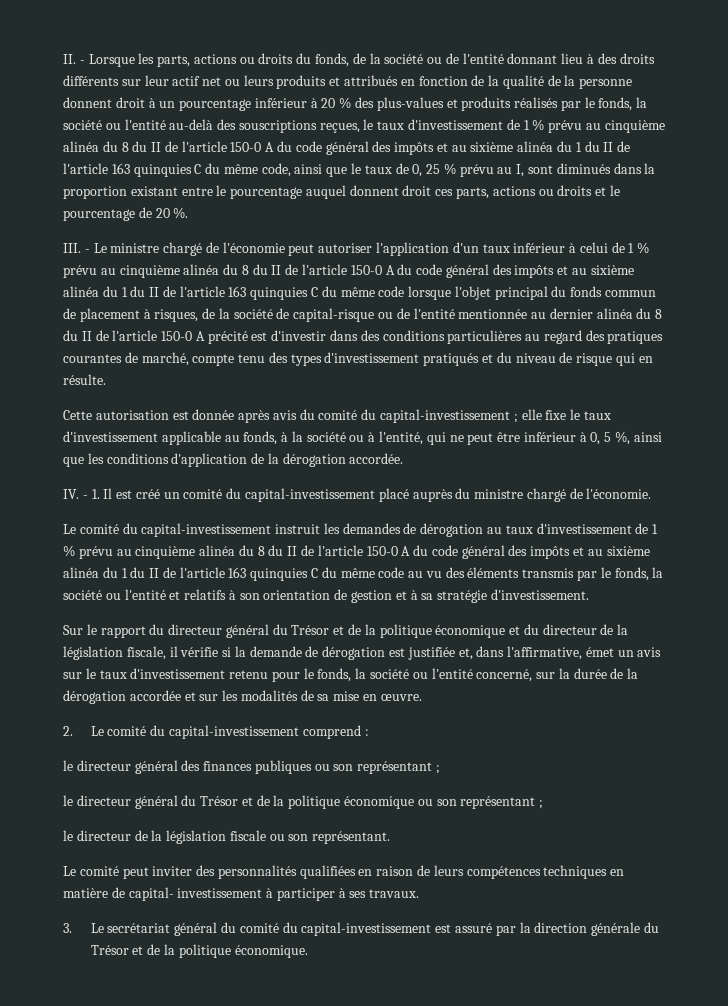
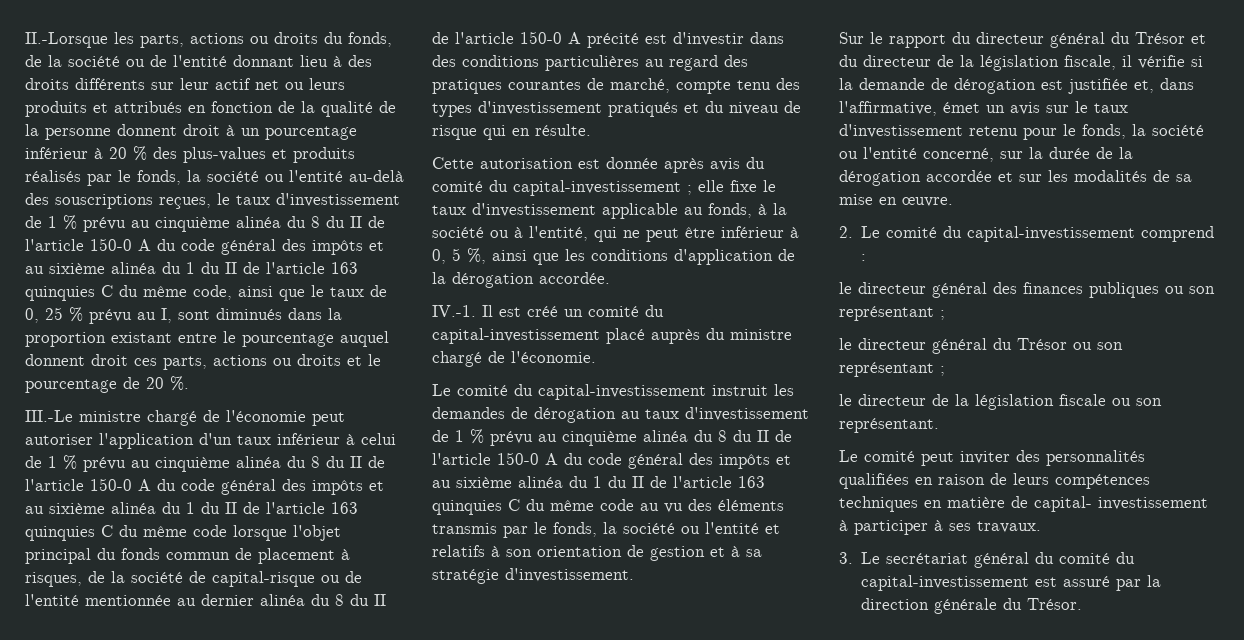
[63,54,135,67] II. - Lorsque -> [25,32,108,48] II.-Lorsque
[63,243,107,253] III. - Le -> [25,410,73,422] III.-Le
[63,489,100,499] IV. - 1. -> [432,305,476,317] IV.-1.
[348,624,521,638] de la politique économique et -> (1206, 39) none
[241,795,415,809] et de la politique économique -> (1067, 344) none
[90,944,308,958] Trésor et de la politique économique. -> [1027,598,1083,610] Trésor.

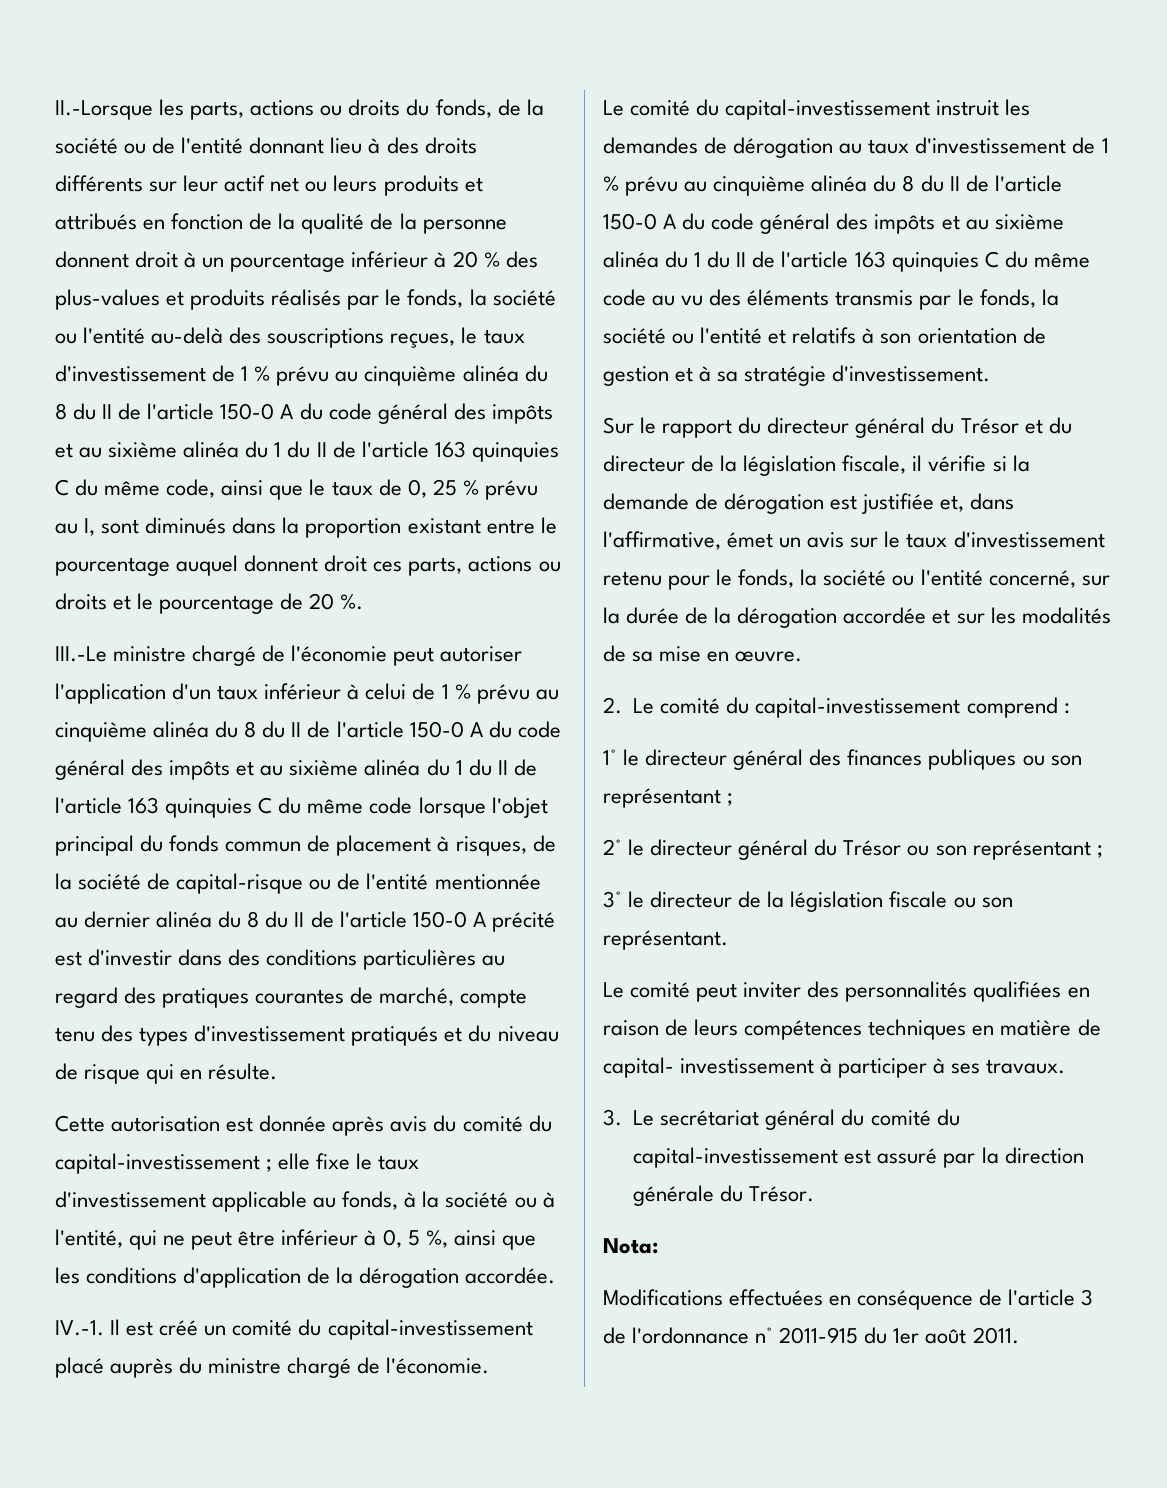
(867, 257) none -> [603,749,617,765] 1°
(945, 315) none -> [603,839,622,855] 2°
(945, 371) none -> [603,891,622,908] 3°
(1083, 604) none -> [603,1238,658,1254] [603,1289,1094,1310] [603,1327,1019,1344] // Nota: // Modifications effectuées en conséquence de l'article 3 de l'ordonnance n° 2011-915 du 1er août 2011.

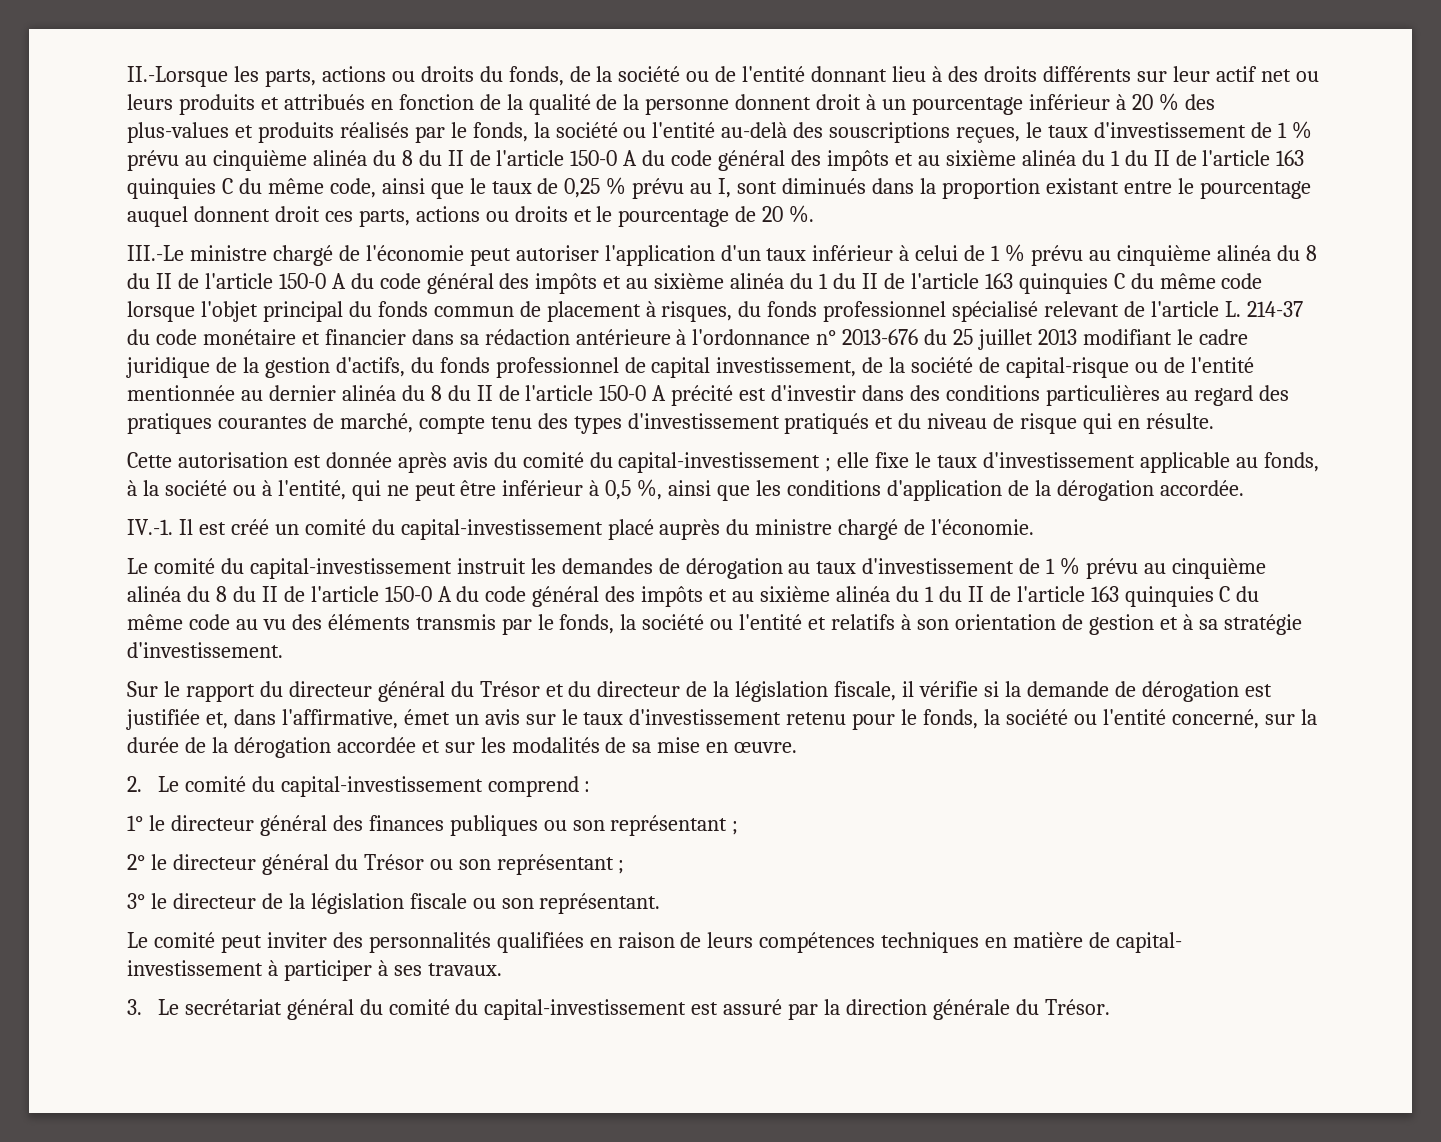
[407,479,457,498] 0, 25 -> [564,178,601,198] 0,25
(527, 846) none -> [738,301,1303,322] [127,329,1248,350] [126,357,857,378] du fonds professionnel spécialisé relevant de l'article L. 214-37 du code monétaire et financier dans sa rédaction antérieure à l'ordonnance n° 2013-676 du 25 juillet 2013 modifiant le cadre juridique de la gestion d'actifs, du fonds professionnel de capital investissement,
[382,1229,420,1248] 0, 5 -> [605,480,632,500] 0,5
[603,1238,658,1254] [603,1289,1094,1310] [603,1327,1019,1344] // Nota: // Modifications effectuées en conséquence de l'article 3 de l'ordonnance n° 2011-915 du 1er août 2011. -> (1110, 1007) none

